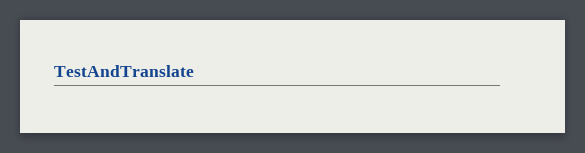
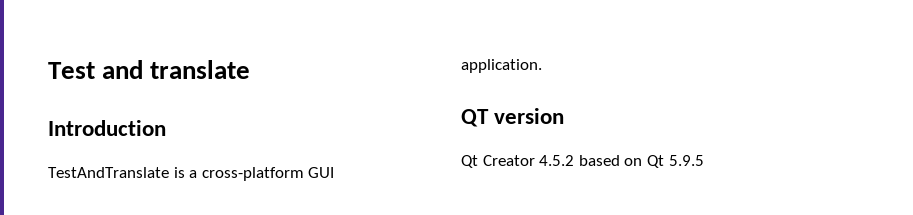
[54,65,194,77] TestAndTranslate -> [48,60,251,79] [48,120,166,136] [48,167,335,181] [461,59,542,73] [461,108,565,127] [461,155,704,168] Test and translate // Introduction // TestAndTranslate is a cross-platform GUI application. // QT version // Qt Creator 4.5.2 based on Qt 5.9.5

